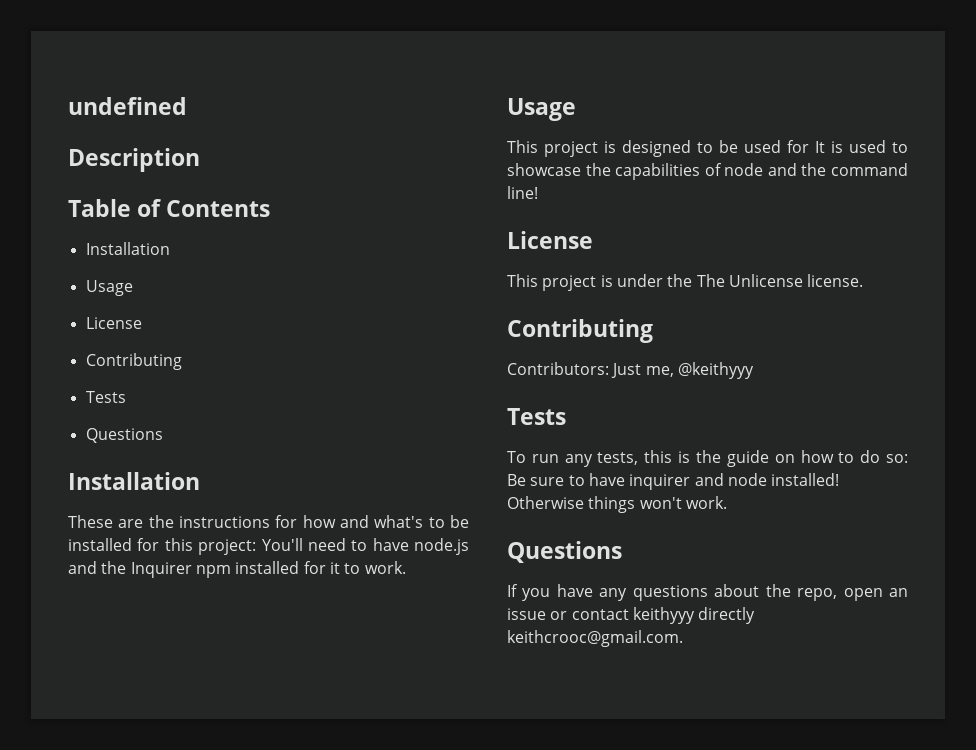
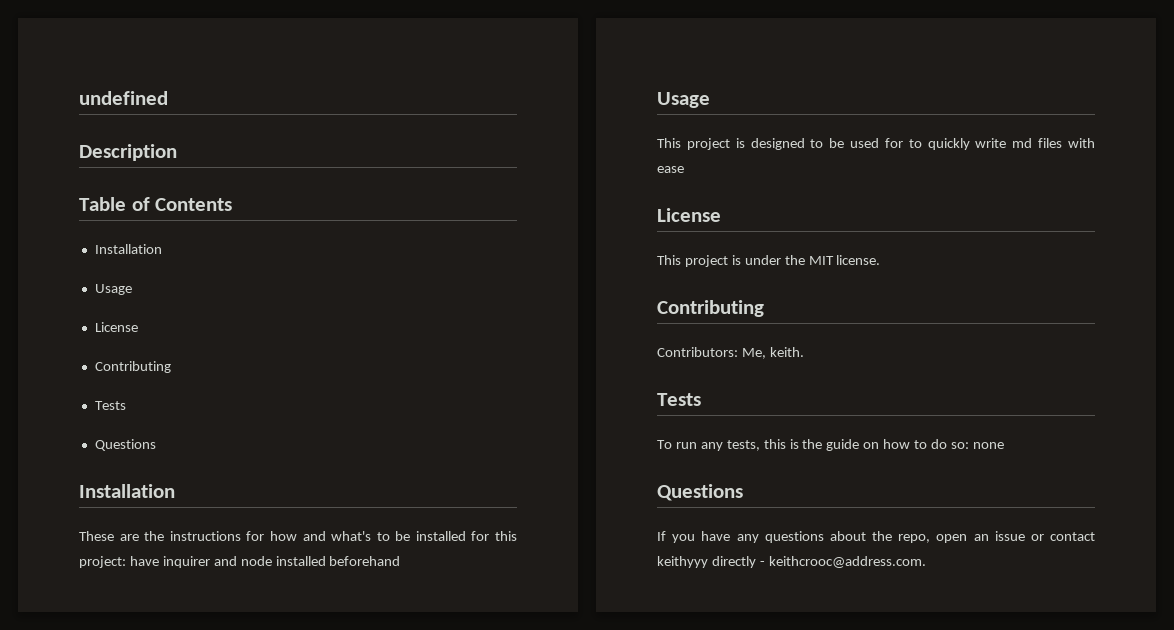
[261,538,469,555] [68,561,406,578] You'll need to have node.js and the Inquirer npm installed for it to work. -> [129,556,401,568] have inquirer and node installed beforehand
[815,140,908,153] [507,163,908,180] [507,186,538,199] It is used to showcase the capabilities of node and the command line! -> [908,138,1095,150] [657,166,684,173] to quickly write md files with ease
[696,274,803,287] The Unlicense -> [808,256,834,265] MIT
[611,362,754,379] Just me, @keithyyy -> [741,347,804,359] Me, keith.
[886,454,908,463] [507,473,840,490] [507,496,727,513] so: Be sure to have inquirer and node installed! Otherwise things won't work. -> [950,442,1004,449] so: none
[507,630,683,647] keithcrooc@gmail.com. -> [759,556,926,568] - keithcrooc@address.com.

